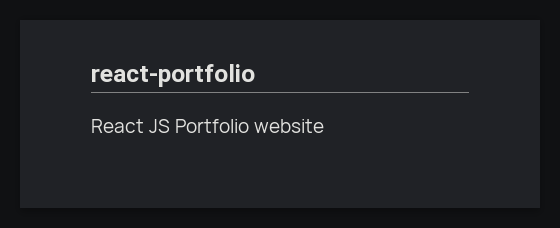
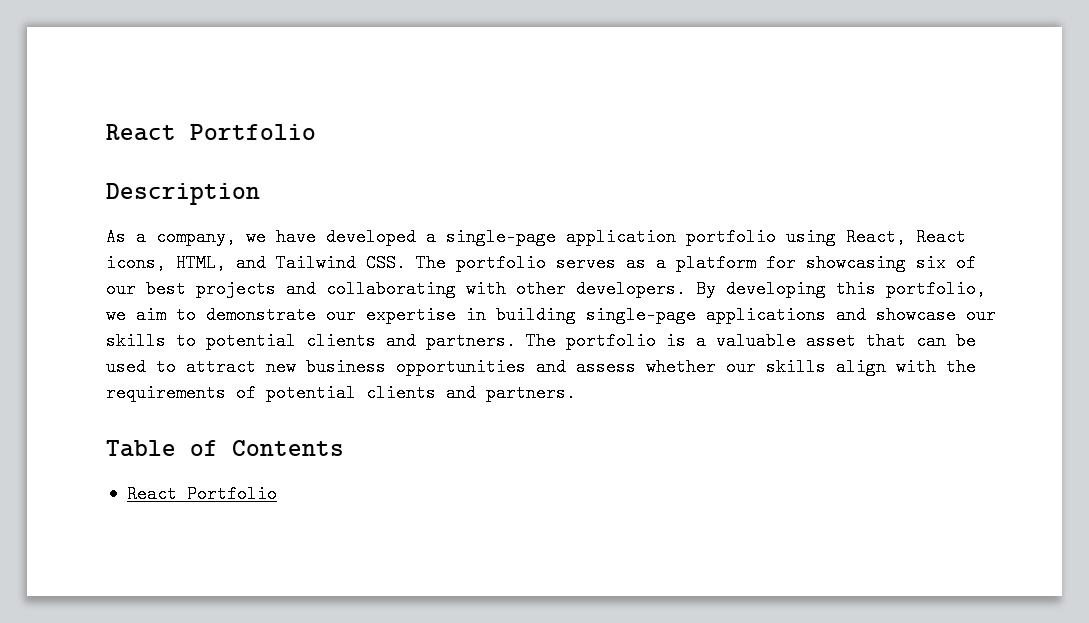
[91,64,255,87] [91,119,325,133] react-portfolio // React JS Portfolio website -> [106,124,316,141] [106,183,260,205] [106,228,966,246] [106,254,976,272] [106,280,986,298] [106,306,996,324] [106,332,976,350] [106,358,976,376] [106,384,576,402] [106,440,344,457] [126,485,277,503] React Portfolio // Description // As a company, we have developed a single-page application portfolio using React, React icons, HTML, and Tailwind CSS. The portfolio serves as a platform for showcasing six of our best projects and collaborating with other developers. By developing this portfolio, we aim to demonstrate our expertise in building single-page applications and showcase our skills to potential clients and partners. The portfolio is a valuable asset that can be used to attract new business opportunities and assess whether our skills align with the requirements of potential clients and partners. // Table of Contents // React Portfolio

